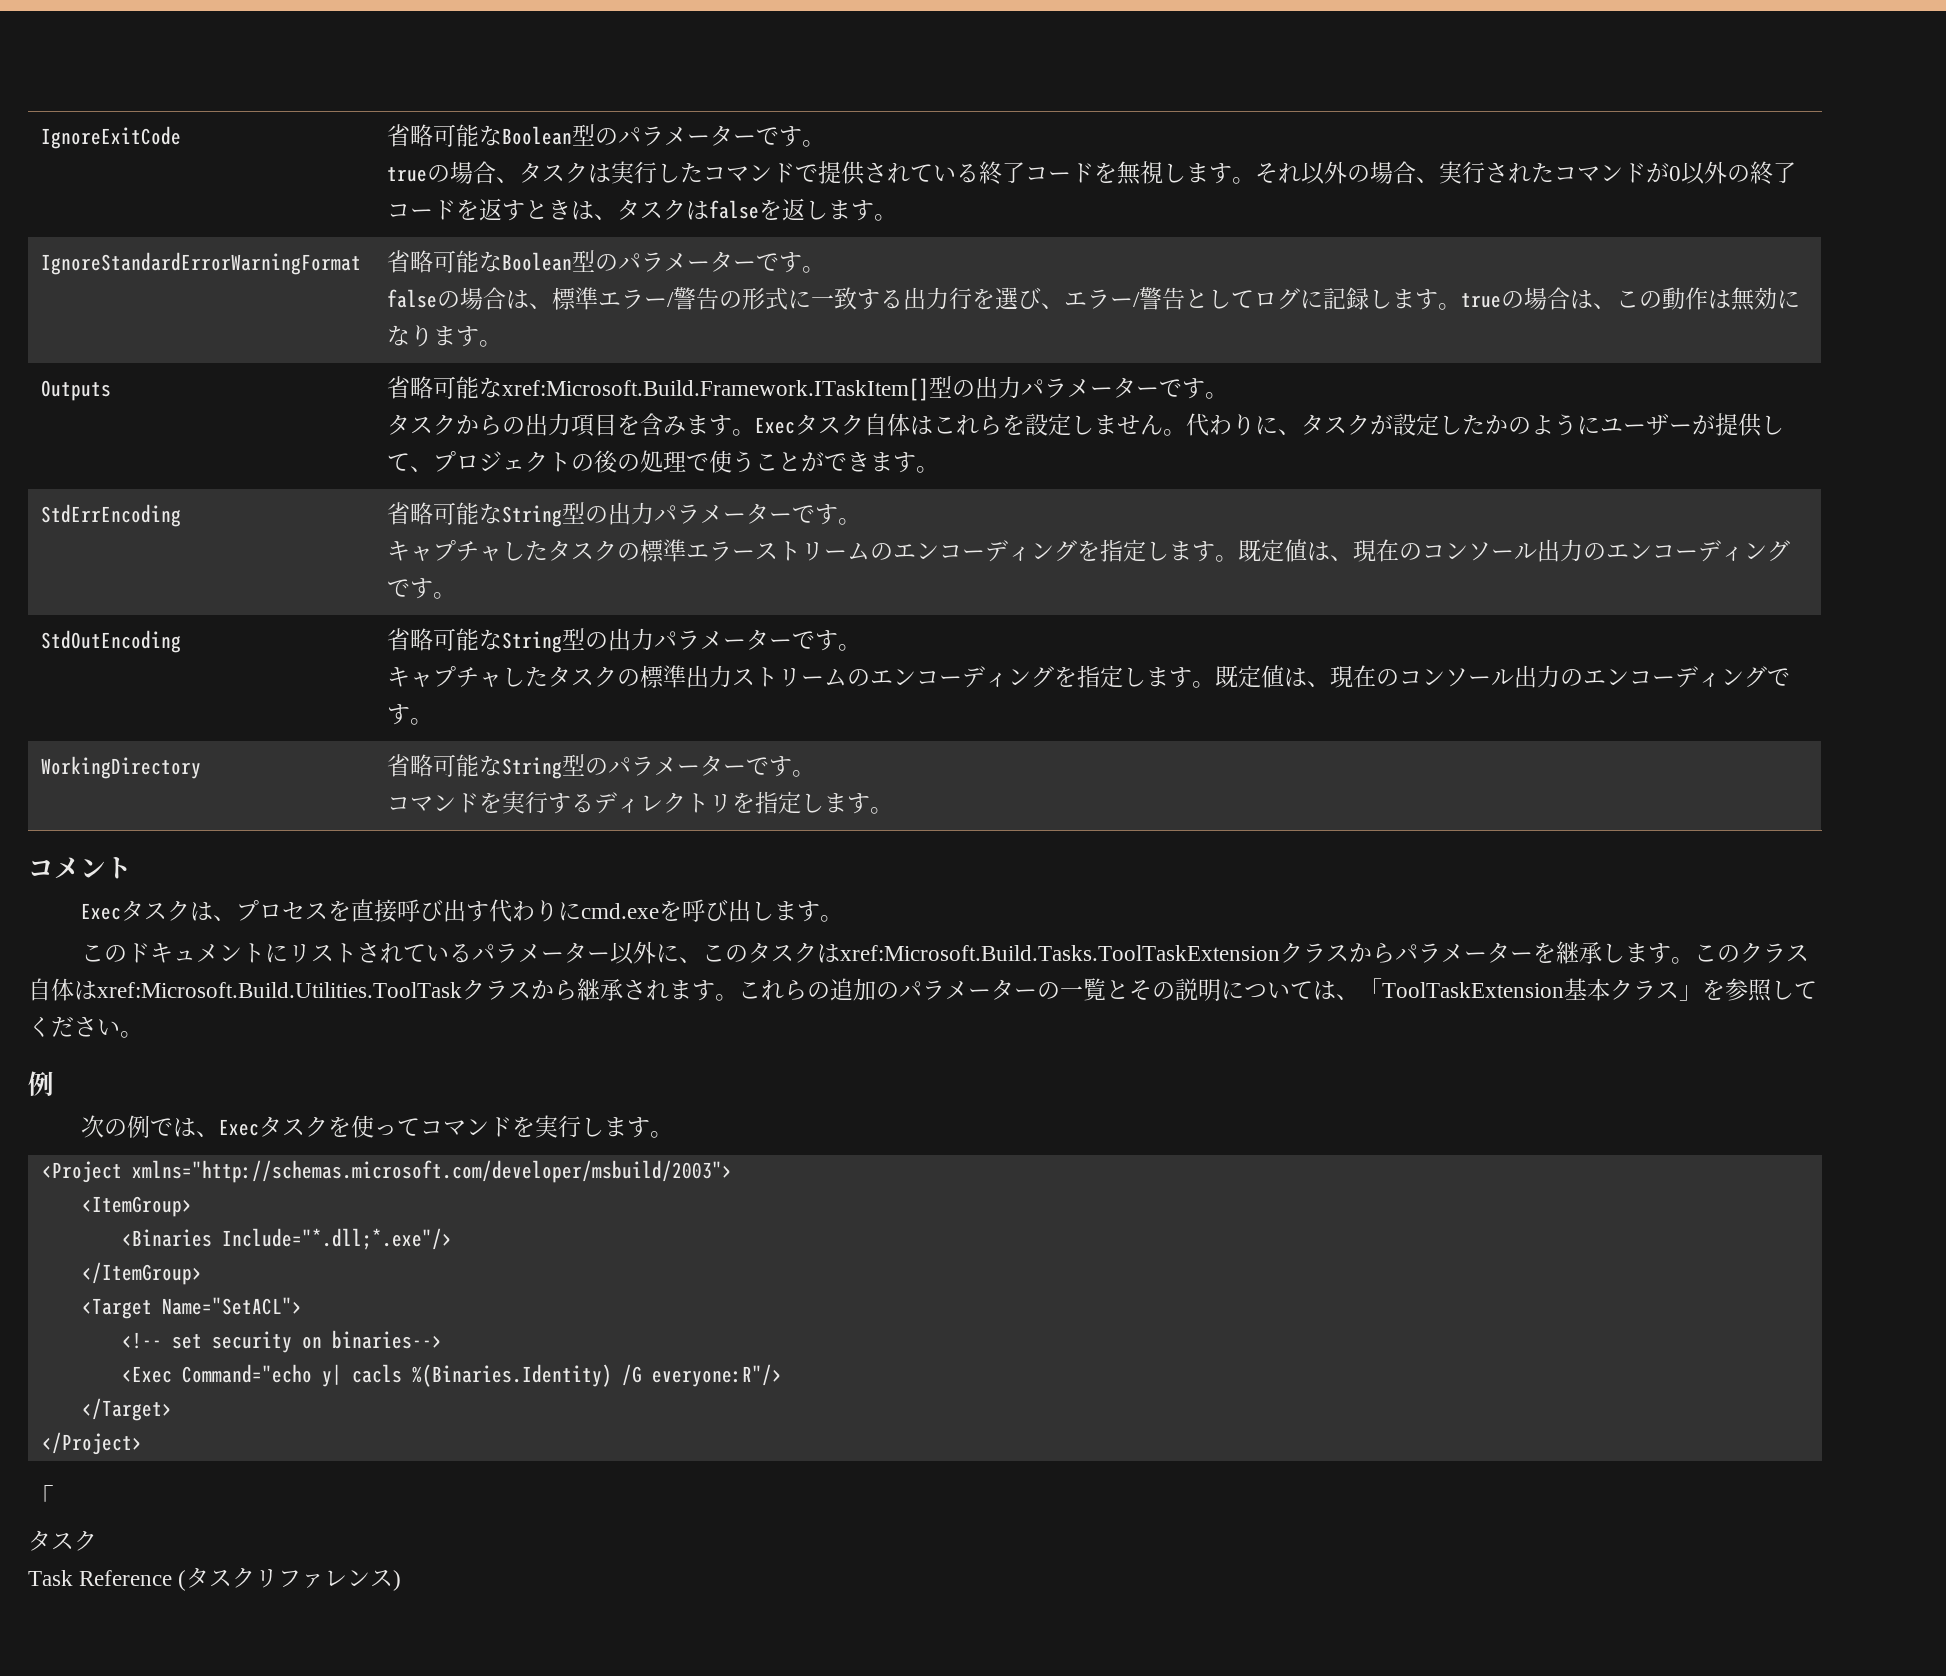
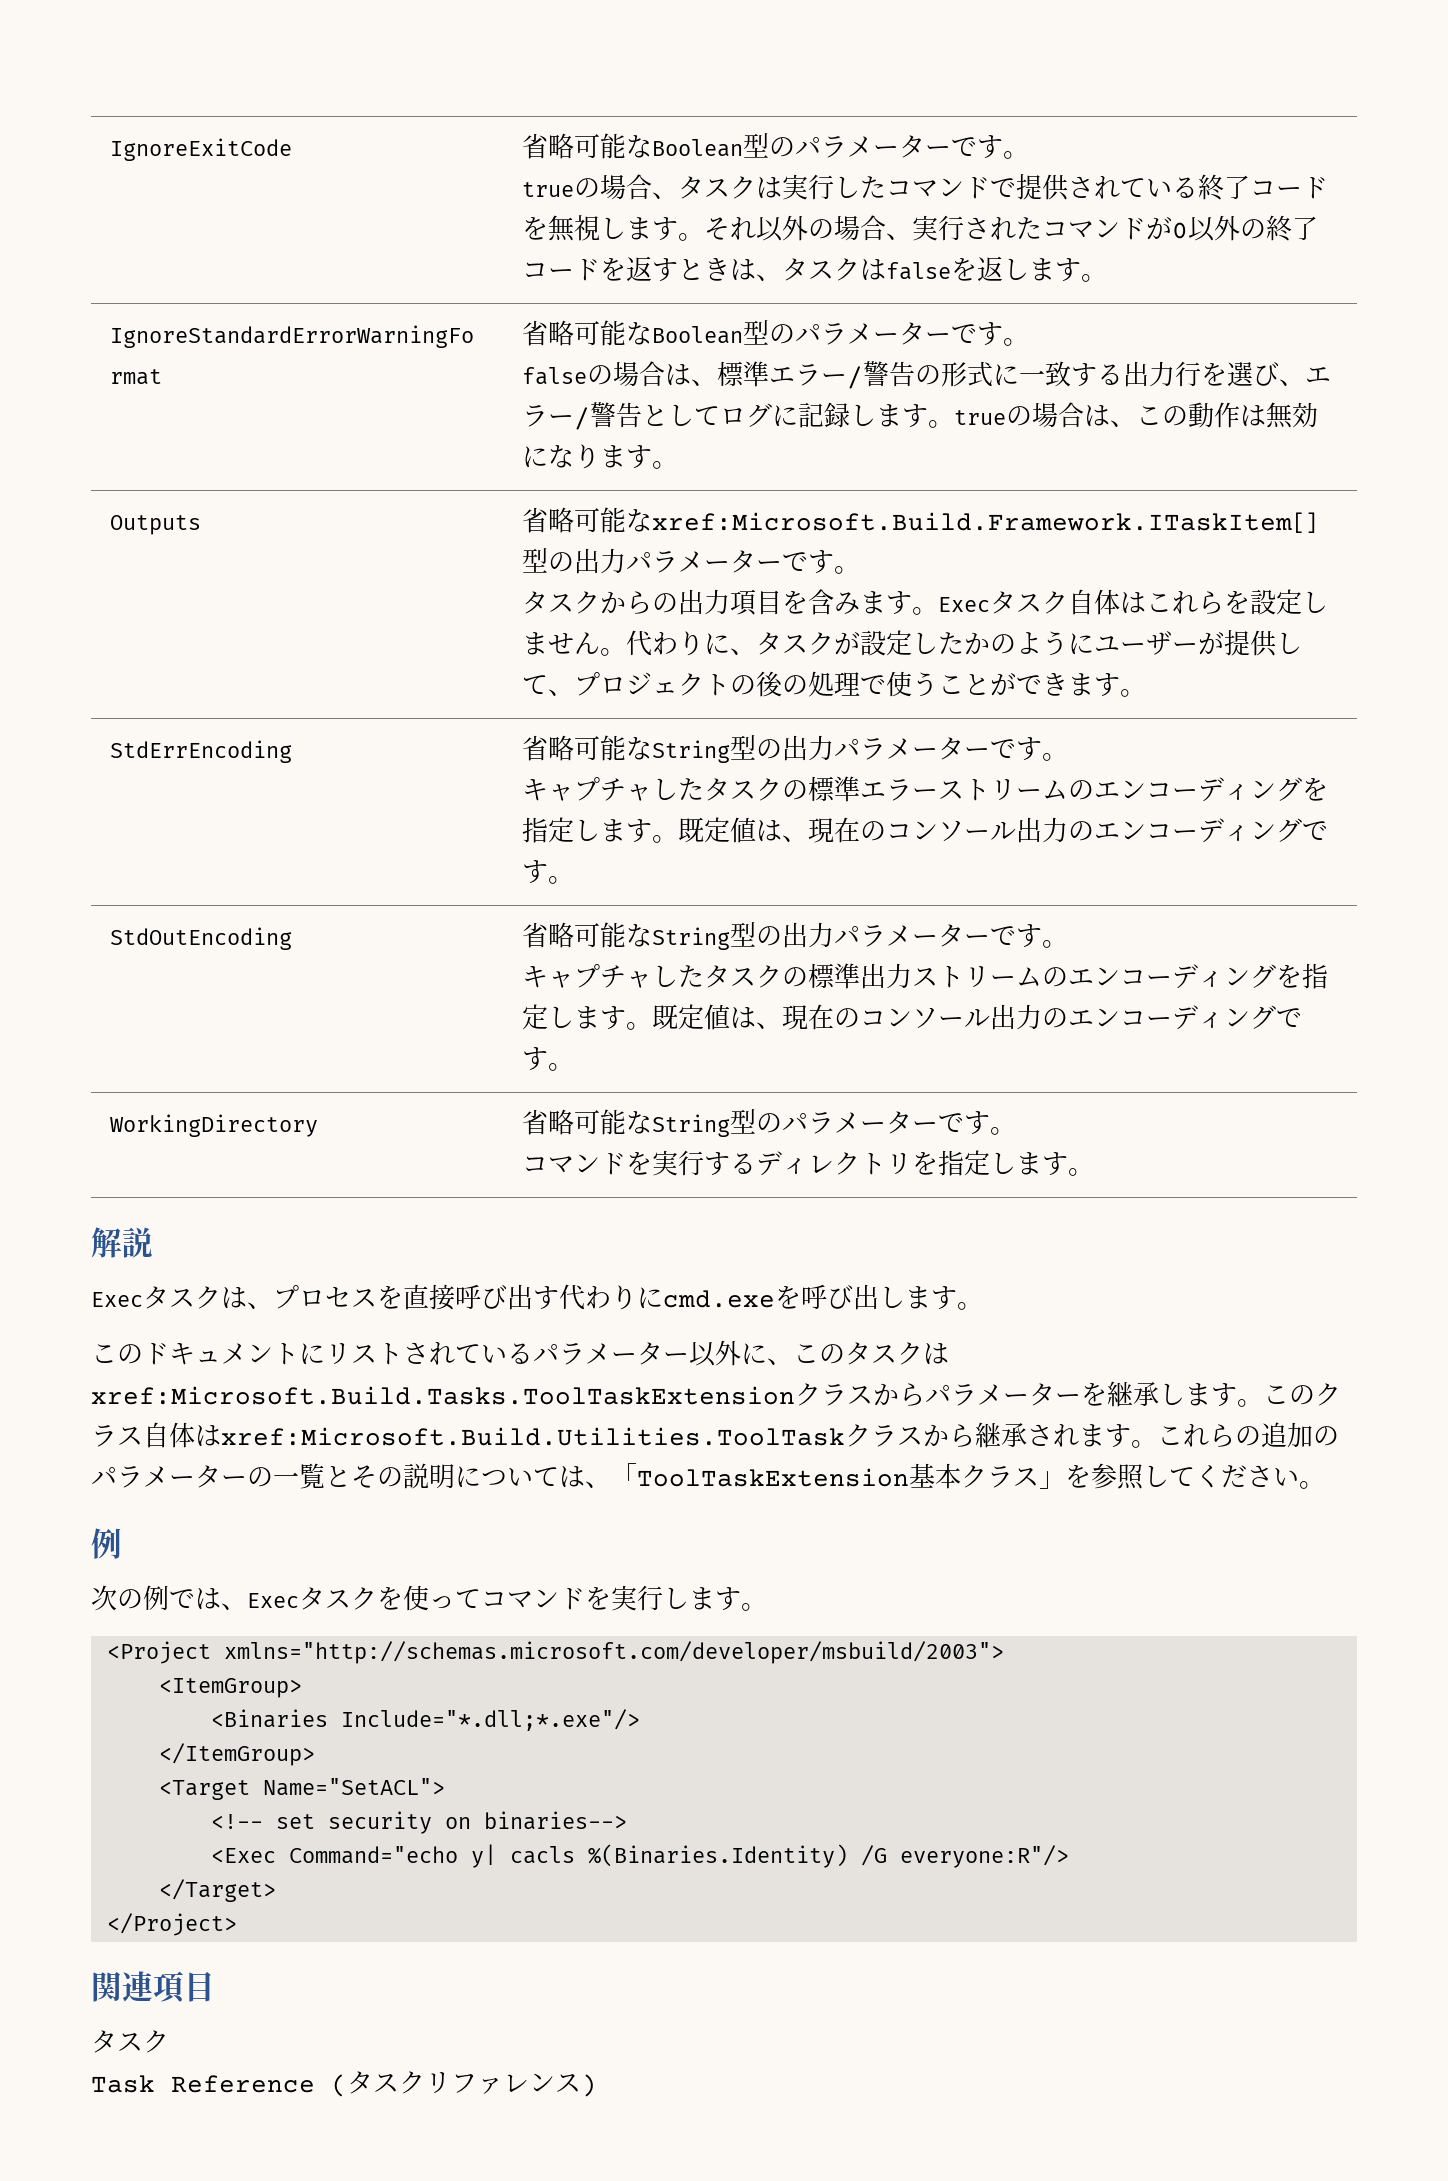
[28,857,132,879] コメント -> [91,1227,153,1258] 解説
[28,1485,54,1507] 「 -> [91,1971,215,2003] 関連項目

